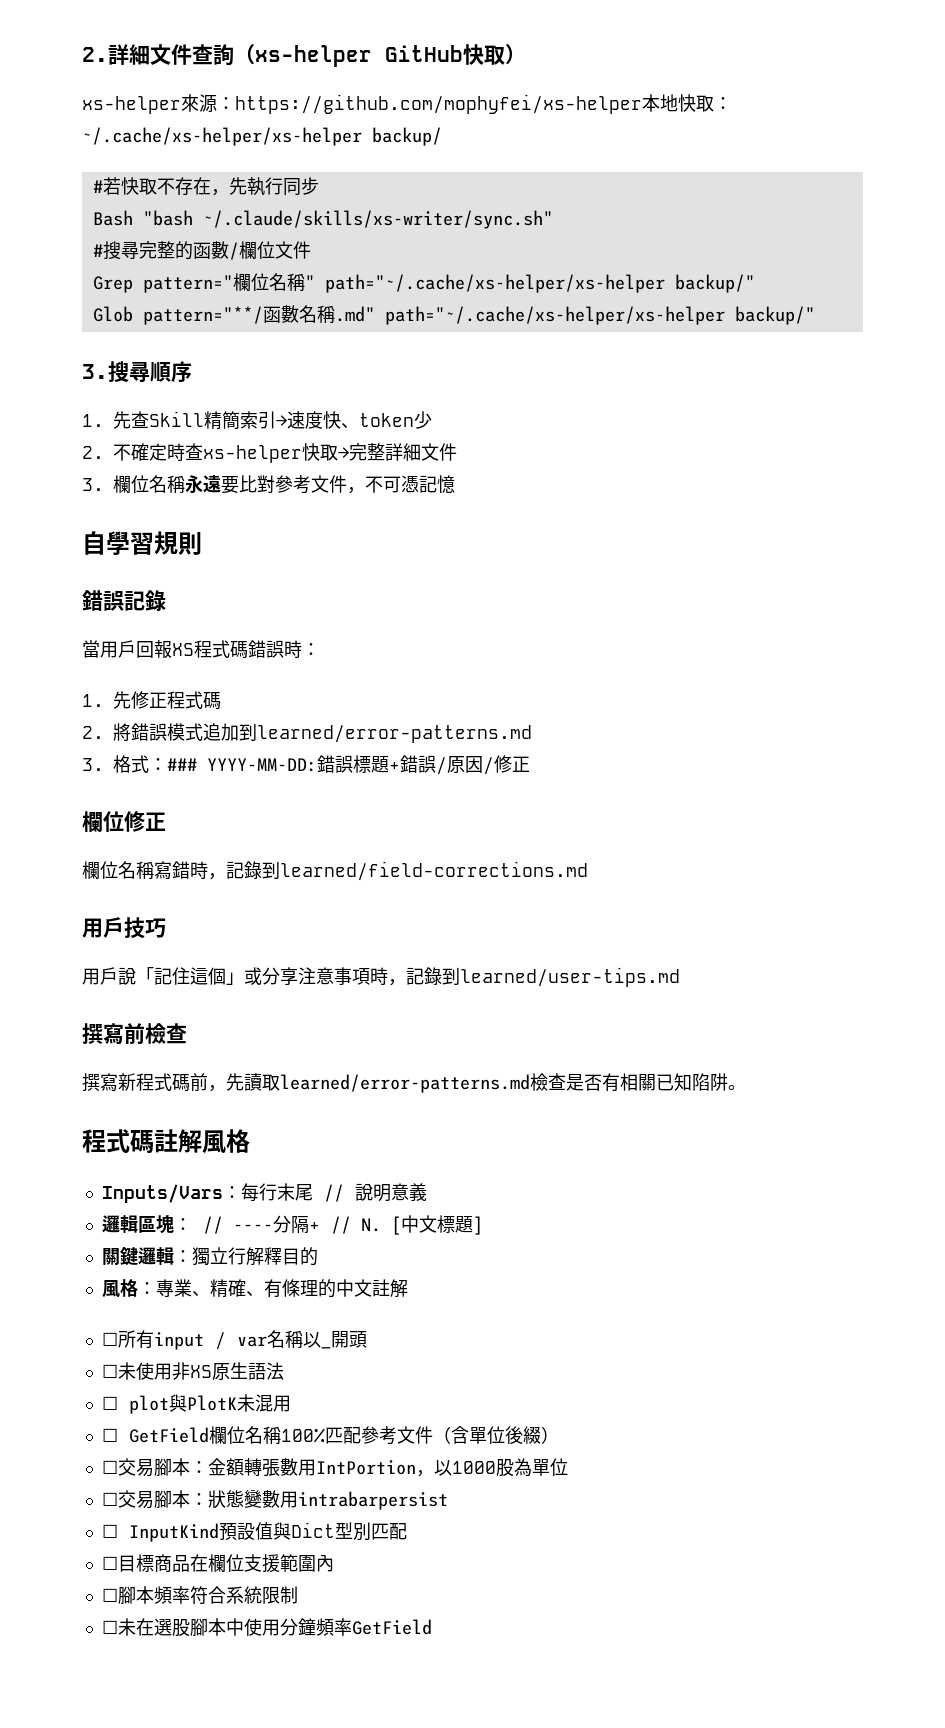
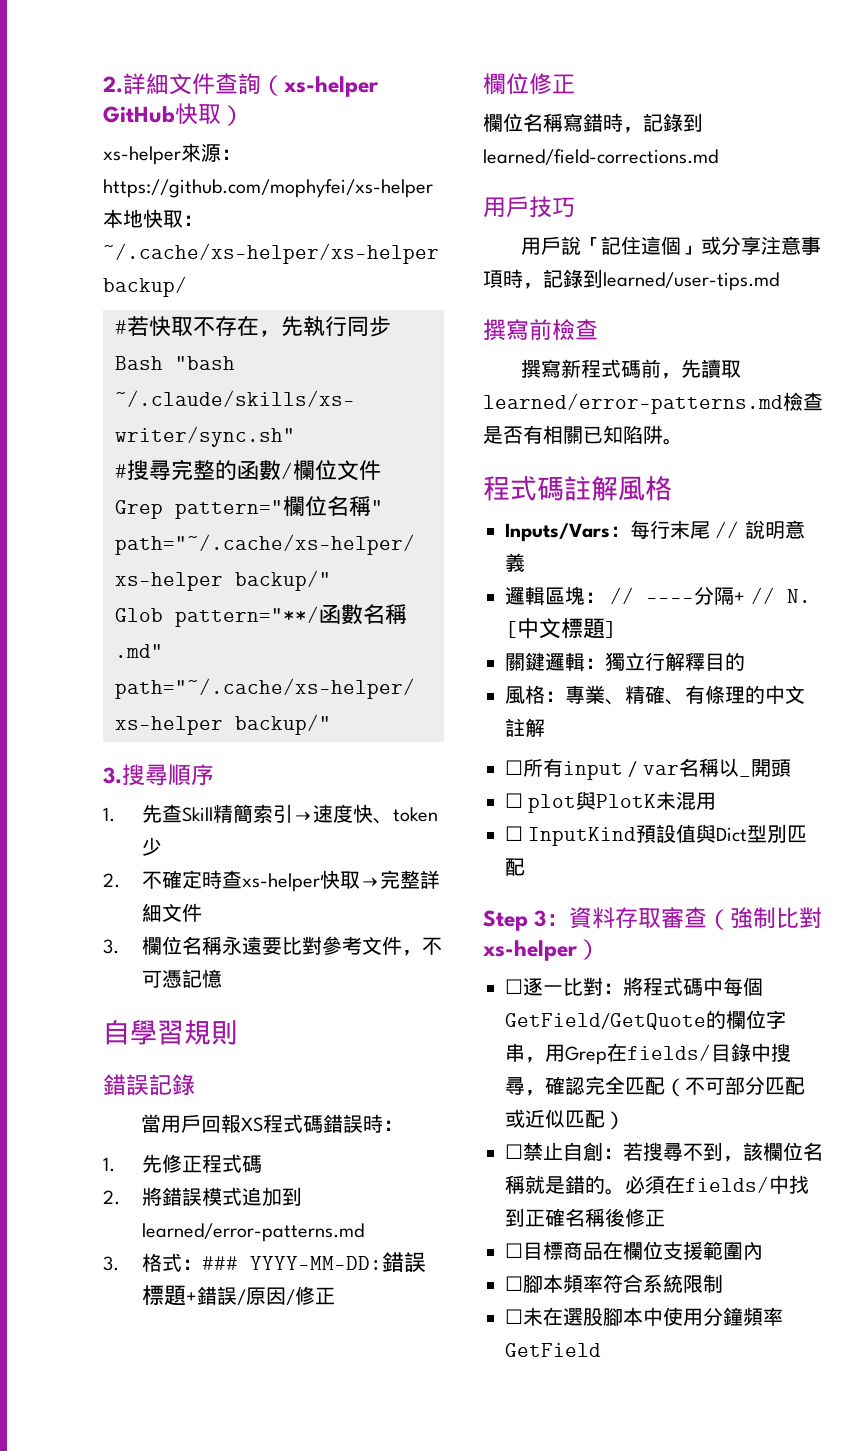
[101,1362,284,1380] // ☐未使用非XS原生語法 -> (791, 768) none
[101,1426,559,1445] [101,1458,568,1477] [101,1489,448,1510] // ☐ GetField欄位名稱100%匹配參考文件（含單位後綴） // ☐交易腳本：金額轉張數用IntPortion，以1000股為單位 // ☐交易腳本：狀態變數用intrabarpersist -> (717, 801) none
(407, 1531) none -> [483,907,823,931] [483,939,600,961] [505,977,763,996] [505,1010,786,1030] [505,1043,791,1065] [505,1076,805,1097] [505,1109,625,1130] [505,1142,823,1162] [505,1175,809,1195] [505,1208,665,1227] // Step 3：資料存取審查（強制比對xs-helper） // ☐逐一比對：將程式碼中每個GetField/GetQuote的欄位字串，用Grep在fields/目錄中搜尋，確認完全匹配（不可部分匹配或近似匹配） // ☐禁止自創：若搜尋不到，該欄位名稱就是錯的。必須在fields/中找到正確名稱後修正

